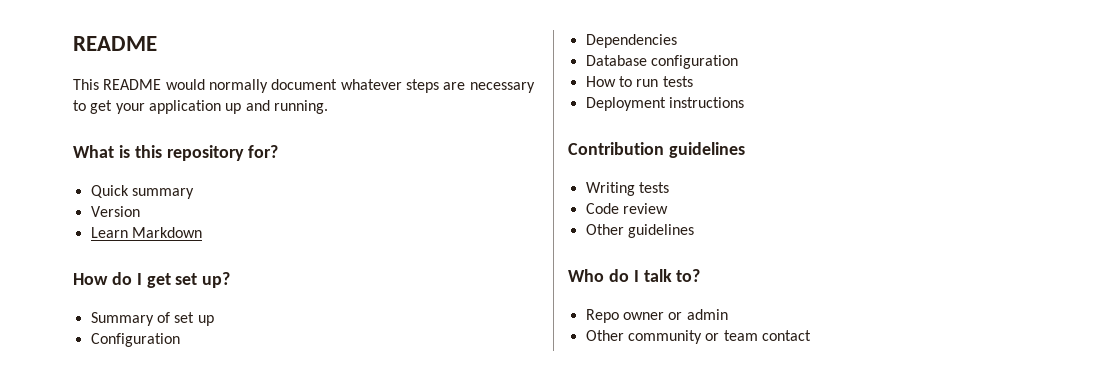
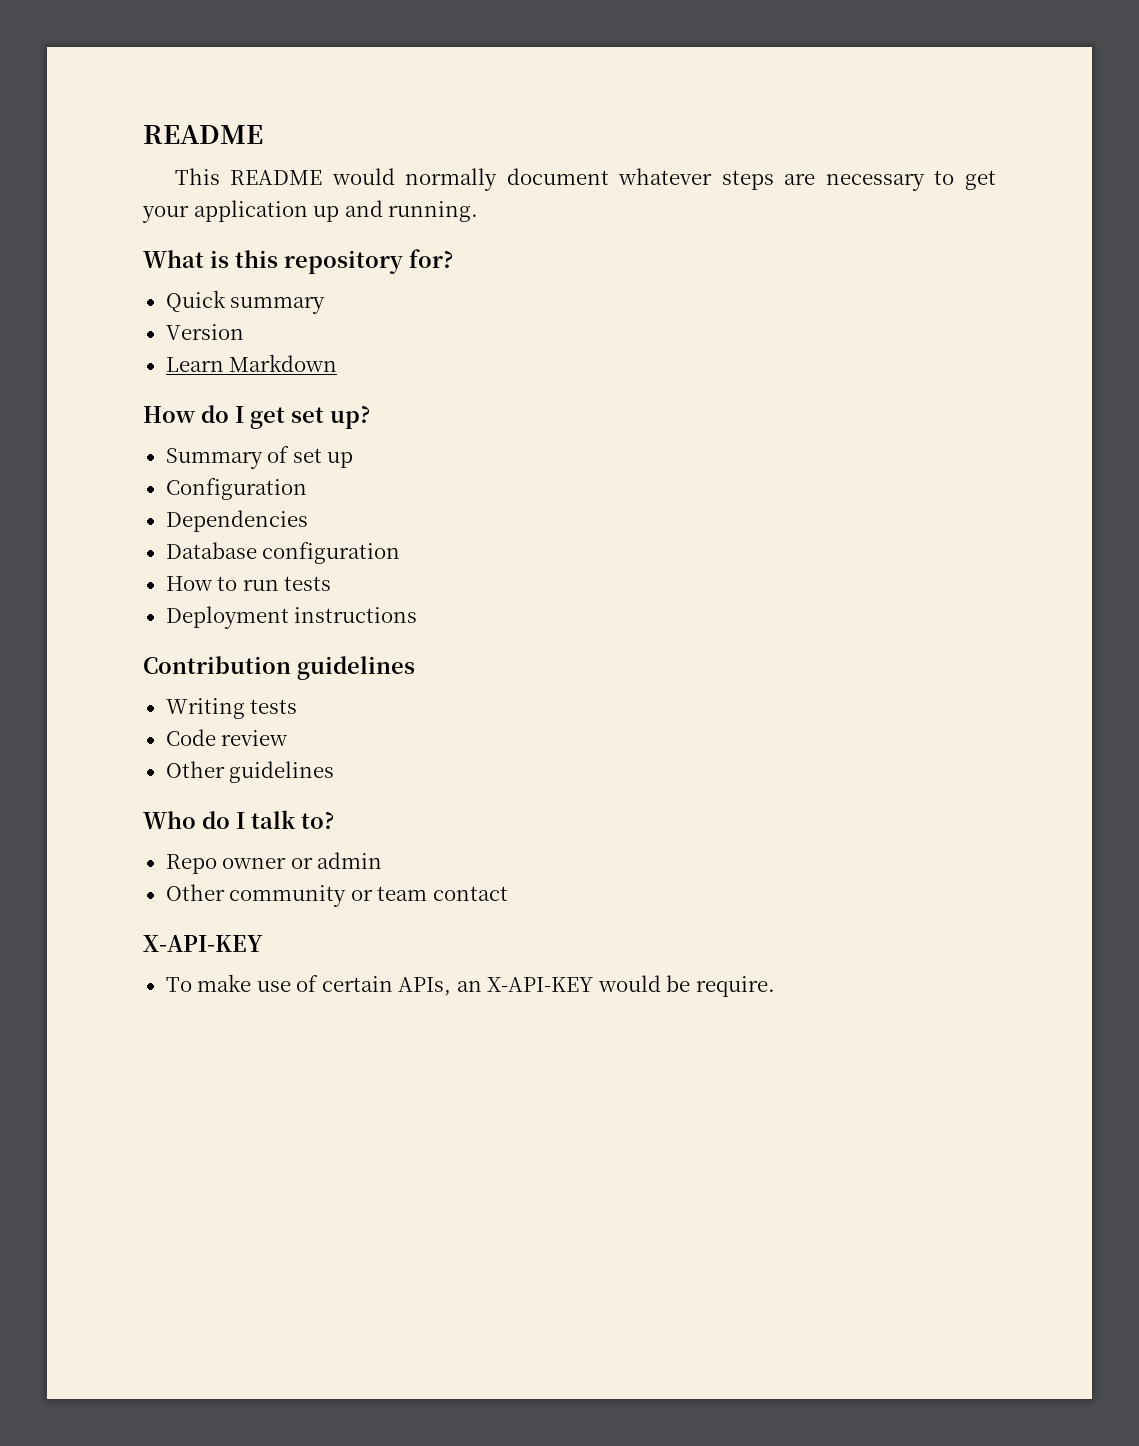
(811, 335) none -> [143,935,263,952] [165,974,775,997] // X-API-KEY // To make use of certain APIs, an X-API-KEY would be require.

